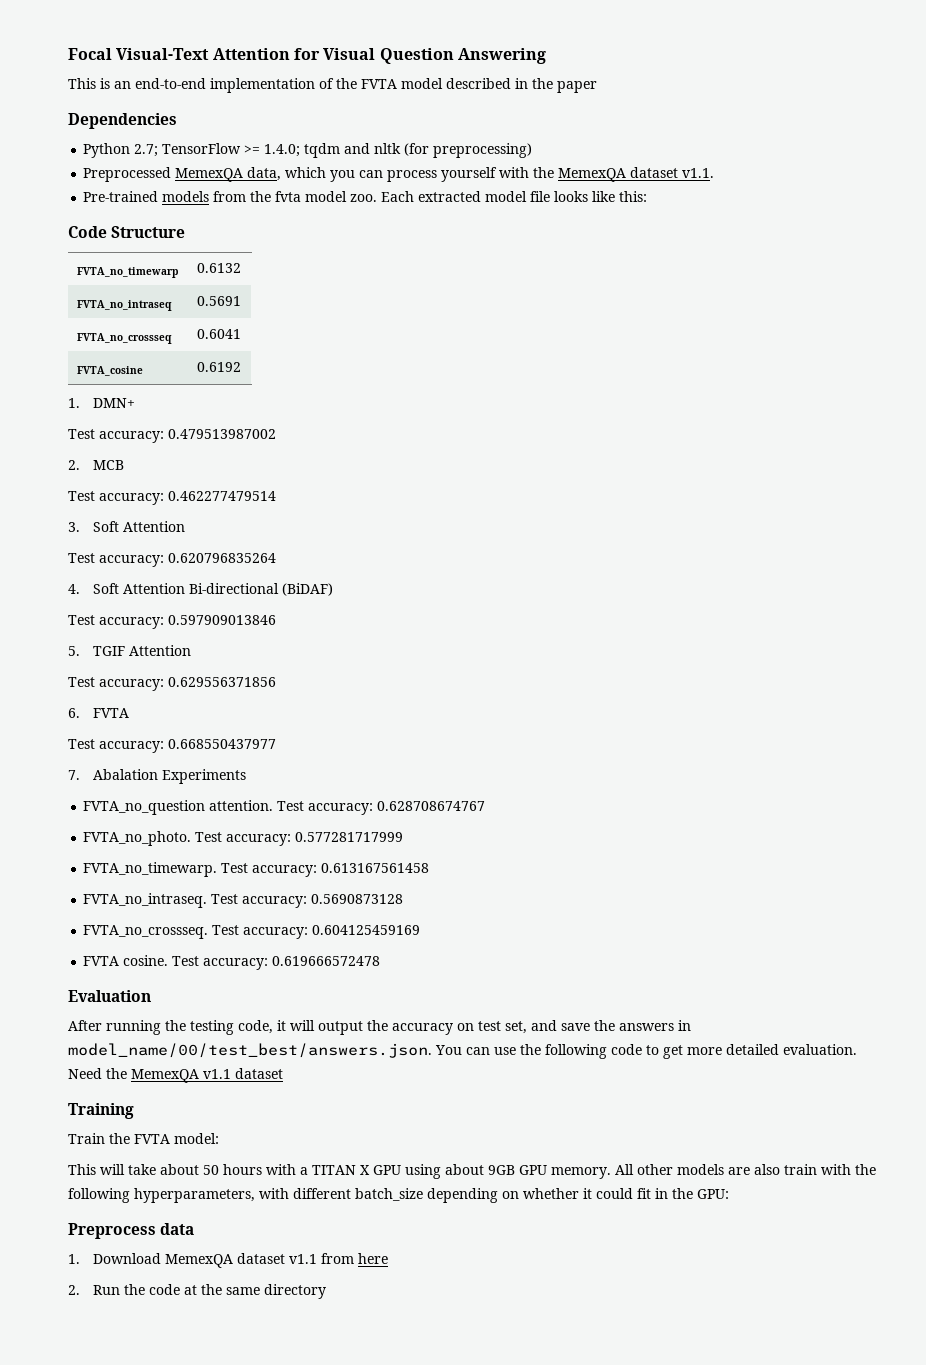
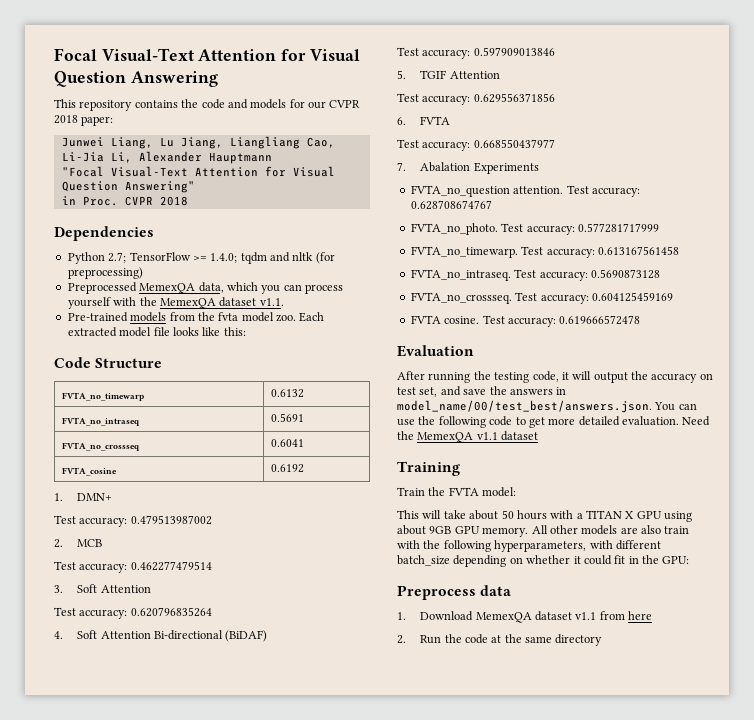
[100,78,597,93] is an end-to-end implementation of the FVTA model described in the paper -> [79,99,361,111] [54,115,114,126] [61,136,335,149] [61,151,272,164] [61,166,335,177] [61,181,195,193] [61,196,188,206] repository contains the code and models for our CVPR 2018 paper: // Junwei Liang, Lu Jiang, Liangliang Cao, Li-Jia Li, Alexander Hauptmann // "Focal Visual-Text Attention for Visual Question Answering" // in Proc. CVPR 2018

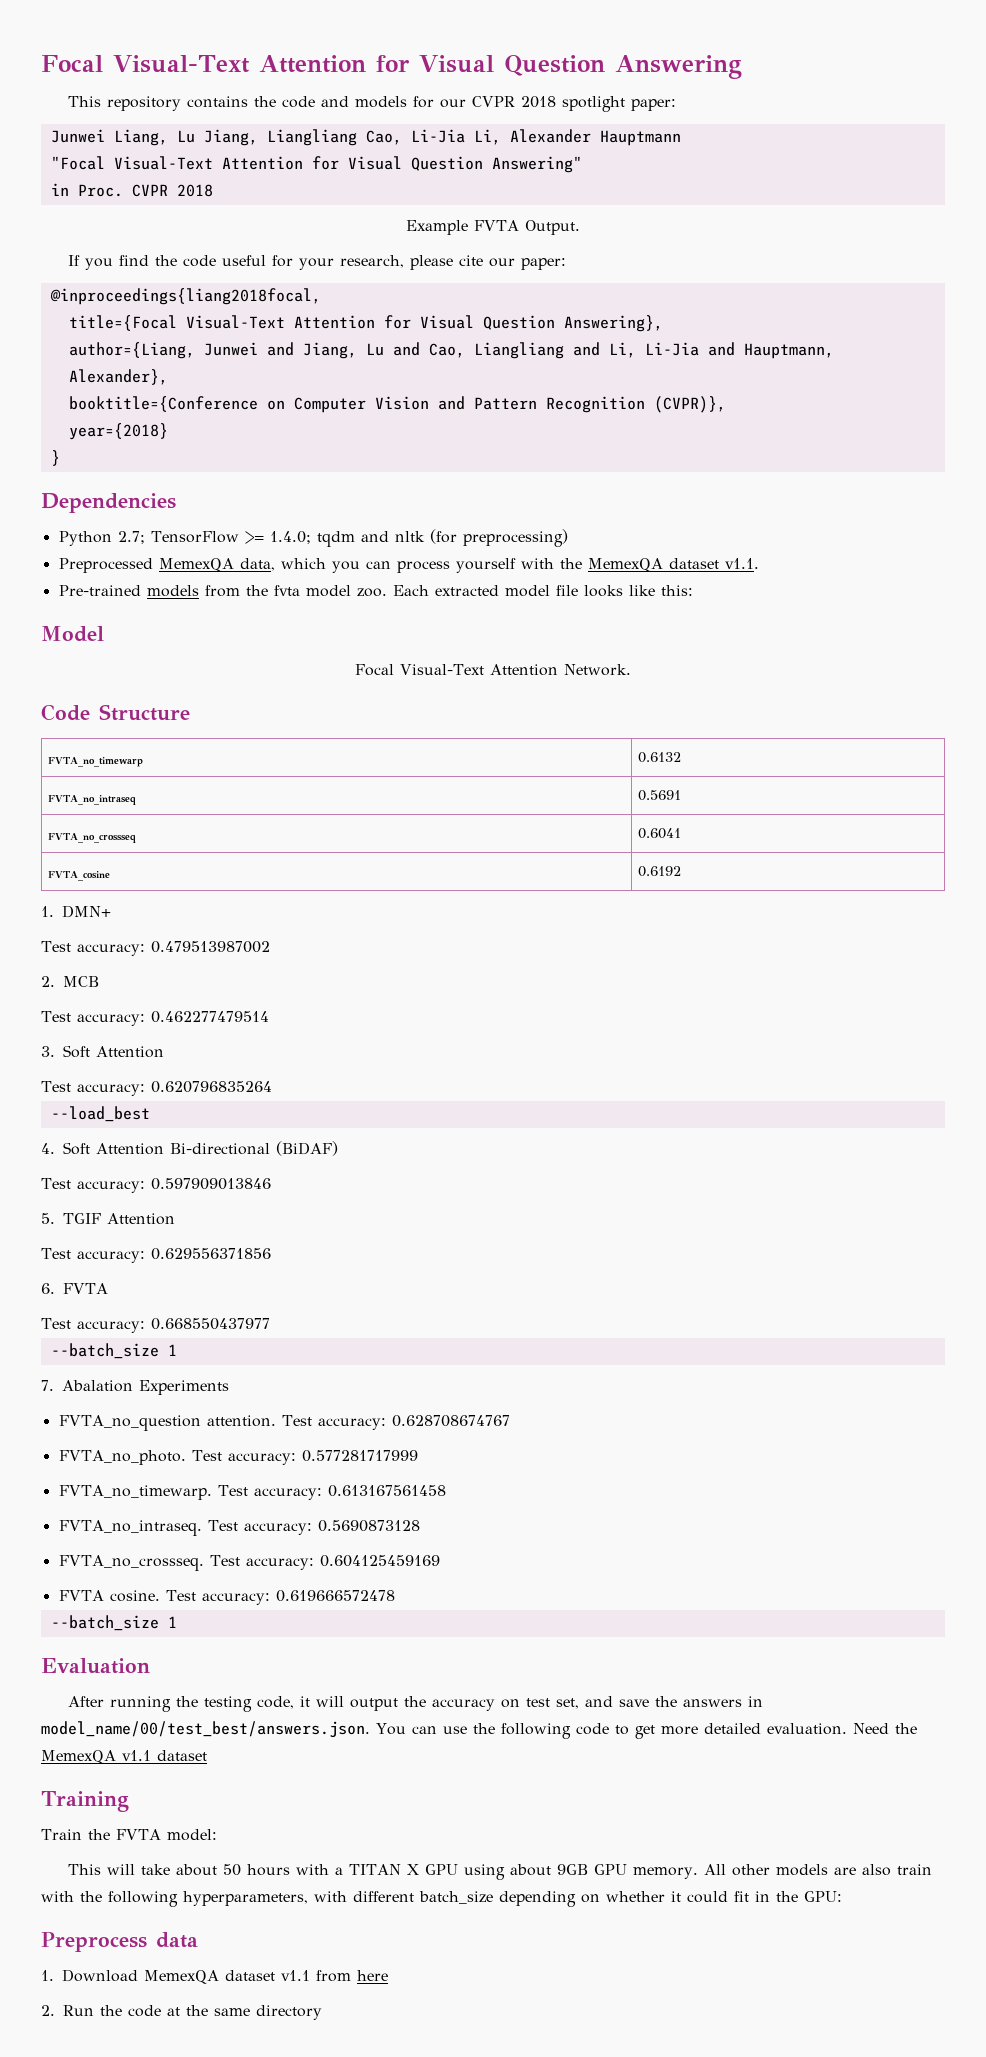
(78, 119) none -> [561,96,625,112] spotlight
(188, 201) none -> [406,220,580,235] [67,255,566,270] [49,288,321,305] [68,315,663,332] [68,342,834,359] [68,369,168,385] [68,396,726,413] [68,423,168,440] [50,450,60,466] // Example FVTA Output. // If you find the code useful for your research, please cite our paper: // @inproceedings{liang2018focal, // title={Focal Visual-Text Attention for Visual Question Answering}, // author={Liang, Junwei and Jiang, Lu and Cao, Liangliang and Li, Li-Jia and Hauptmann, Alexander}, // booktitle={Conference on Computer Vision and Pattern Recognition (CVPR)}, // year={2018} // }
(246, 331) none -> [41,626,104,642] [355,664,631,676] // Model // Focal Visual-Text Attention Network.
(212, 612) none -> [50,1106,150,1122] // --load_best
(555, 143) none -> [50,1343,177,1359] // --batch_size 1
(641, 320) none -> [50,1615,177,1631] // --batch_size 1

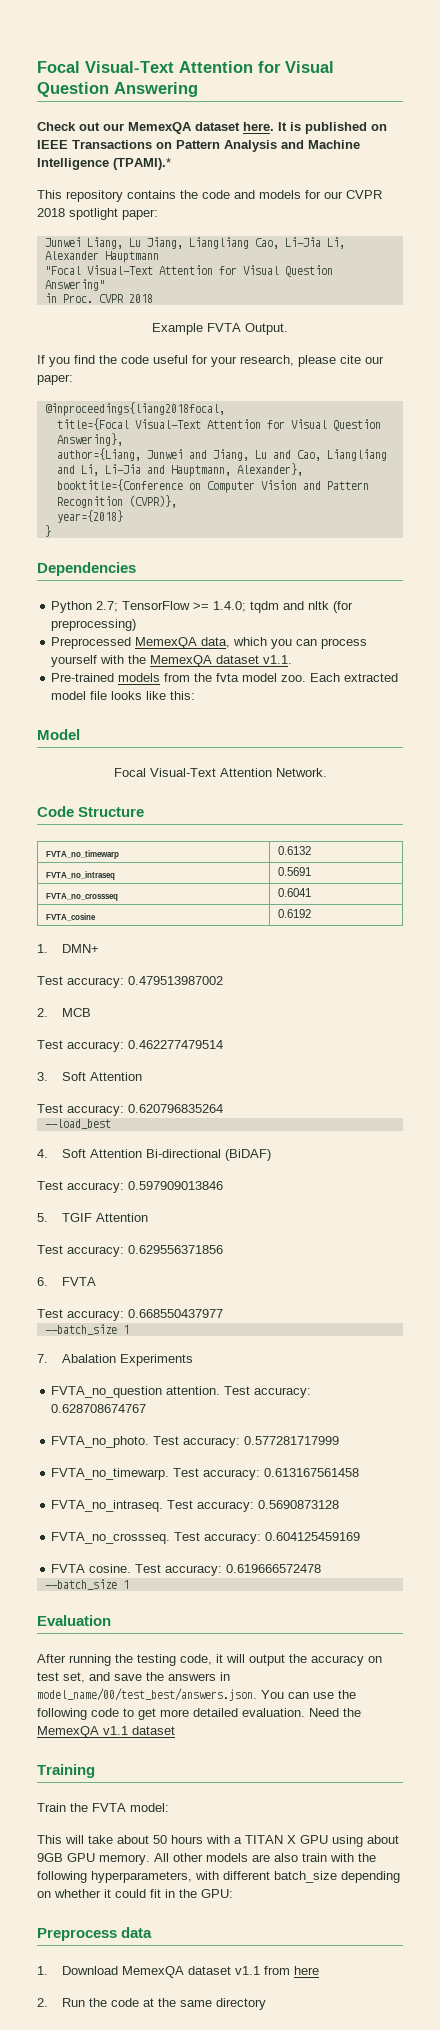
(742, 67) none -> [37,122,387,134] [37,140,360,152] [37,158,171,170] // Check out our MemexQA dataset here. It is published on IEEE Transactions on Pattern Analysis and Machine Intelligence (TPAMI).*

